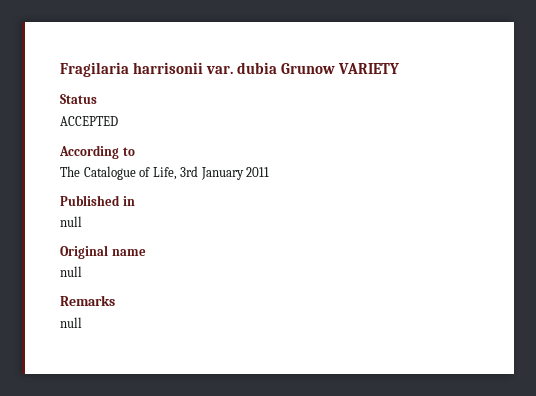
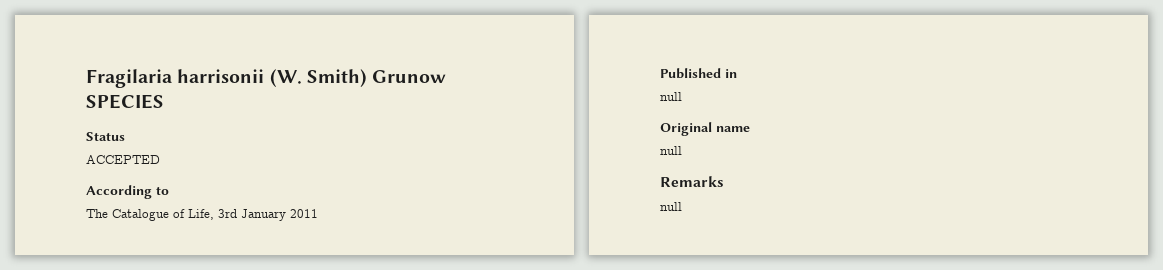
[206,62,400,74] var. dubia Grunow VARIETY -> [269,69,447,87] [86,94,164,109] (W. Smith) Grunow SPECIES

